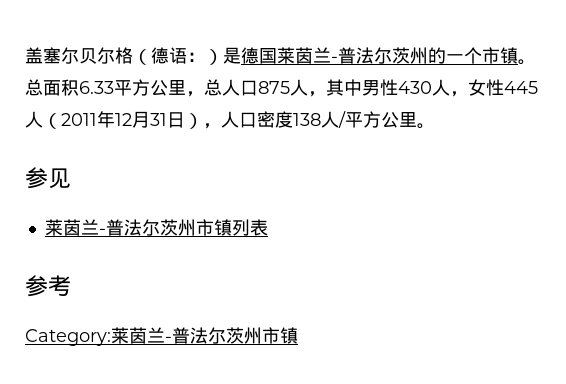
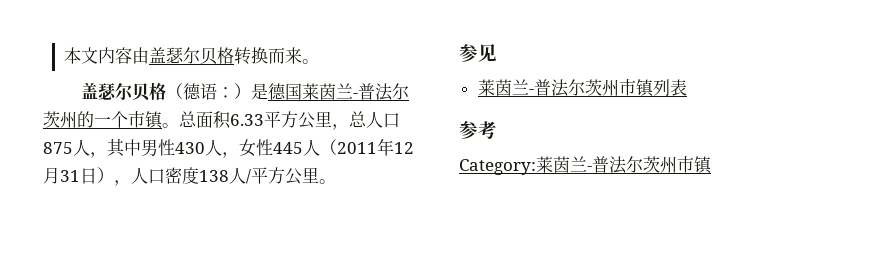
[25,47,115,64] 盖塞尔贝尔 -> [63,47,319,65] [80,82,150,101] 本文内容由盖瑟尔贝格转换而来。 // 盖瑟尔贝

